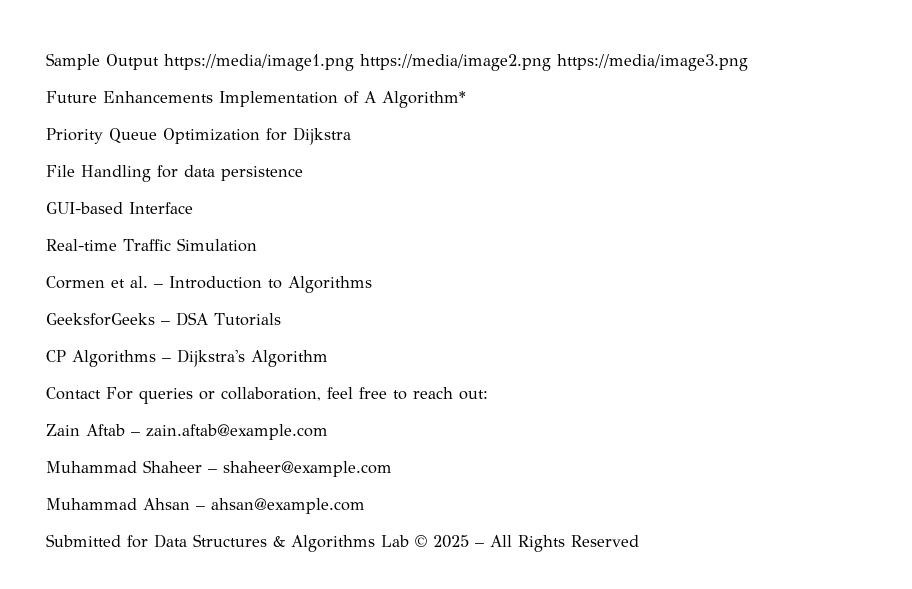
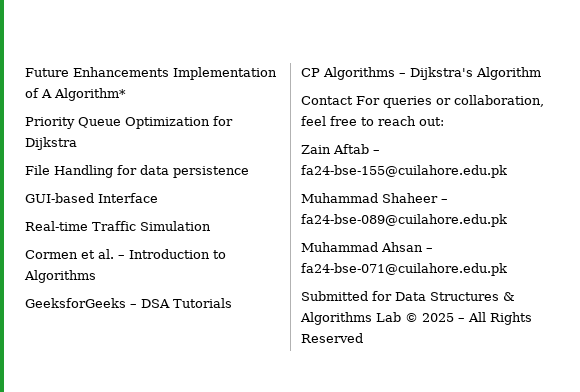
[46,53,748,71] Sample Output https://media/image1.png https://media/image2.png https://media/image3.png // -> (25, 72) none
[146,424,328,440] zain.aftab@example.com -> [301,165,507,178] fa24-bse-155@cuilahore.edu.pk
[223,461,392,477] shaheer@example.com -> [301,214,507,227] fa24-bse-089@cuilahore.edu.pk
[211,498,365,514] ahsan@example.com -> [301,263,507,276] fa24-bse-071@cuilahore.edu.pk

